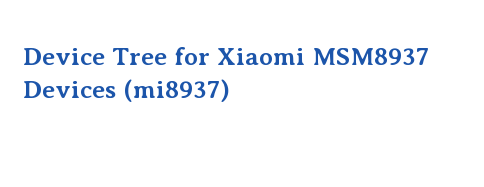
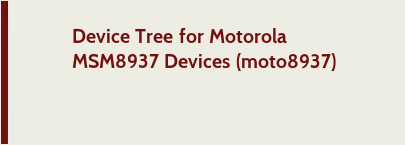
[216,48,305,65] Xiaomi -> [208,28,288,44] Motorola
[122,79,230,102] (mi8937) -> [235,53,337,72] (moto8937)

